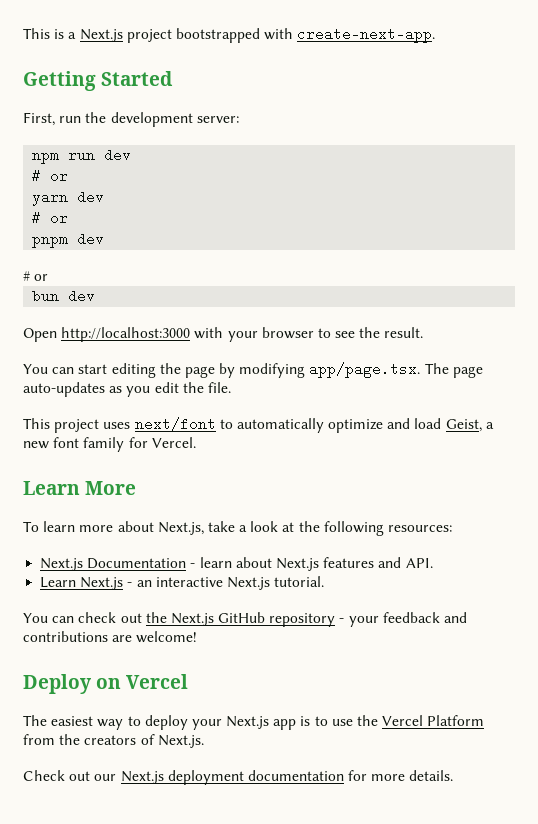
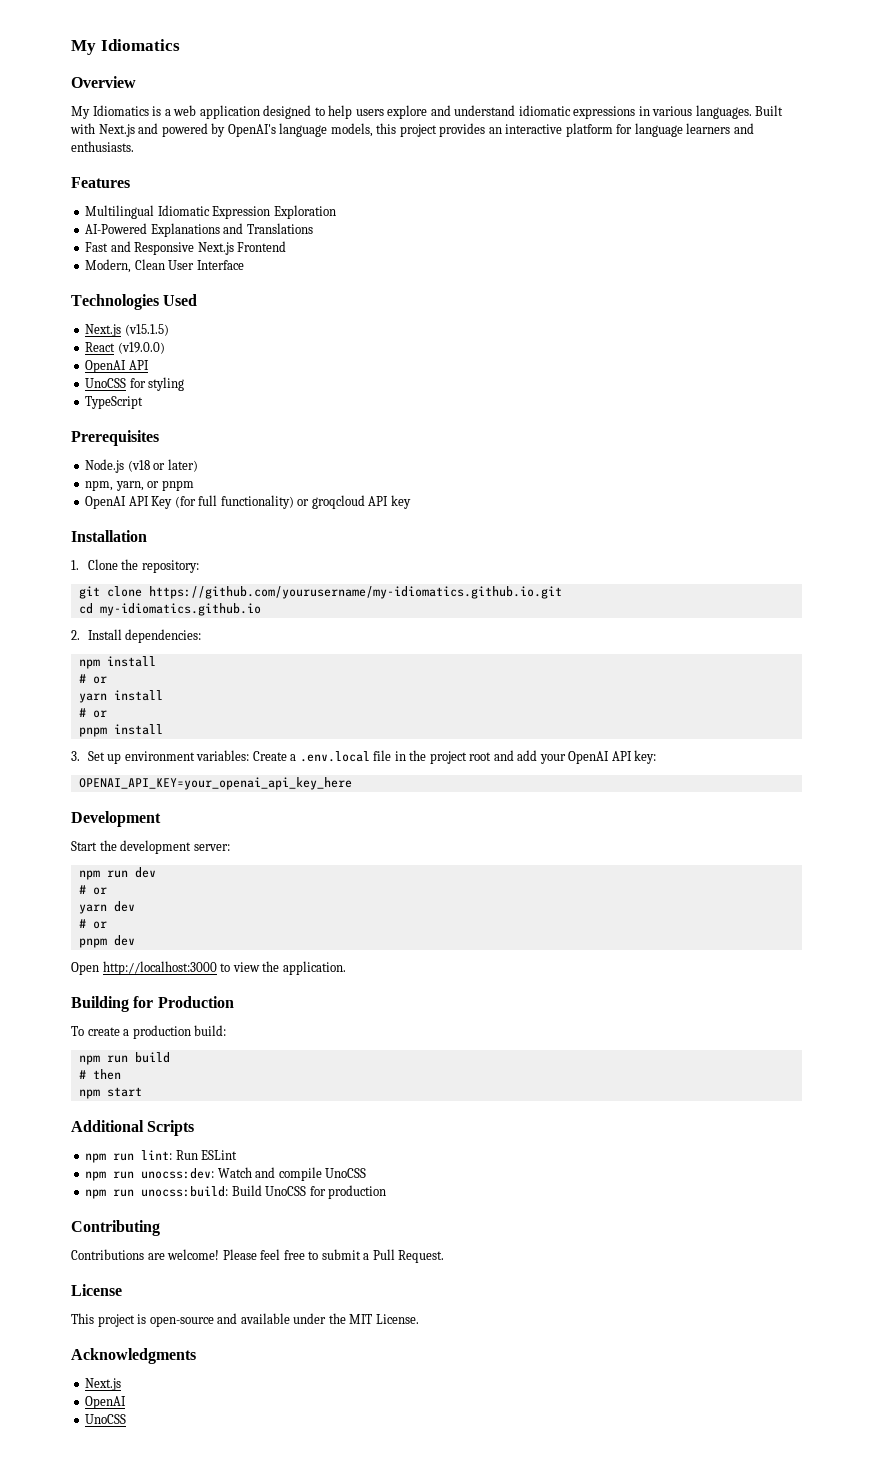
[23,27,436,43] [23,71,174,91] [23,112,82,126] This is a Next.js project bootstrapped with create-next-app. // Getting Started // First, run -> [71,39,180,55] [71,76,136,88] [71,105,784,119] [70,123,754,137] [71,141,134,152] [71,177,130,188] [85,205,336,219] [85,223,313,237] [85,241,287,255] [85,259,244,273] [71,294,198,310] [85,324,169,337] [85,342,165,354] [85,360,149,373] [85,377,185,391] [85,396,144,409] [71,430,159,446] [85,459,198,473] [85,480,194,491] [85,495,411,509] [71,530,147,542] [71,559,199,573] [78,586,562,599] [78,603,261,616] [71,629,202,643] [78,656,156,669] [78,674,107,684] [78,690,163,703] [78,708,107,718] [78,724,163,737] [71,750,657,764] [78,777,352,790] [71,811,161,827] [71,841,97,851] My Idiomatics // Overview // My Idiomatics is a web application designed to help users explore and understand idiomatic expressions in various languages. Built with Next.js and powered by OpenAI's language models, this project provides an interactive platform for language learners and enthusiasts. // Features // Multilingual Idiomatic Expression Exploration // AI-Powered Explanations and Translations // Fast and Responsive Next.js Frontend // Modern, Clean User Interface // Technologies Used // Next.js (v15.1.5) // React (v19.0.0) // OpenAI API // UnoCSS for styling // TypeScript // Prerequisites // Node.js (v18 or later) // npm, yarn, or pnpm // OpenAI API Key (for full functionality) or groqcloud API key // Installation // 1. Clone the repository: // git clone https://github.com/yourusername/my-idiomatics.github.io.git // cd my-idiomatics.github.io // 2. Install dependencies: // npm install // # or // yarn install // # or // pnpm install // 3. Set up environment variables: Create a .env.local file in the project root and add your OpenAI API key: // OPENAI_API_KEY=your_openai_api_key_here // Development // Start
[23,271,49,281] [32,289,96,303] [23,327,424,342] [23,362,483,378] [23,382,231,397] [23,417,494,433] [23,437,196,452] [23,481,137,495] [23,521,453,536] [40,557,433,571] [40,576,325,590] [23,612,468,627] [23,631,198,643] [23,674,189,694] [23,715,485,730] [23,734,204,748] [23,770,454,785] # or // bun dev // Open http://localhost:3000 with your browser to see the result. // You can start editing the page by modifying app/page.tsx. The page auto-updates as you edit the file. // This project uses next/font to automatically optimize and load Geist, a new font family for Vercel. // Learn More // To learn more about Next.js, take a look at the following resources: // Next.js Documentation - learn about Next.js features and API. // Learn Next.js - an interactive Next.js tutorial. // You can check out the Next.js GitHub repository - your feedback and contributions are welcome! // Deploy on Vercel // The easiest way to deploy your Next.js app is to use the Vercel Platform from the creators of Next.js. // Check out our Next.js deployment documentation for more details. -> [71,961,346,975] [71,996,234,1012] [71,1025,227,1039] [78,1052,170,1065] [78,1069,121,1080] [78,1087,142,1099] [71,1120,195,1136] [85,1150,238,1163] [85,1167,367,1181] [85,1185,387,1199] [71,1220,160,1236] [71,1249,445,1263] [71,1284,122,1296] [71,1313,419,1327] [71,1348,196,1364] [85,1378,122,1391] [85,1396,127,1409] [85,1414,127,1424] Open http://localhost:3000 to view the application. // Building for Production // To create a production build: // npm run build // # then // npm start // Additional Scripts // npm run lint: Run ESLint // npm run unocss:dev: Watch and compile UnoCSS // npm run unocss:build: Build UnoCSS for production // Contributing // Contributions are welcome! Please feel free to submit a Pull Request. // License // This project is open-source and available under the MIT License. // Acknowledgments // Next.js // OpenAI // UnoCSS

